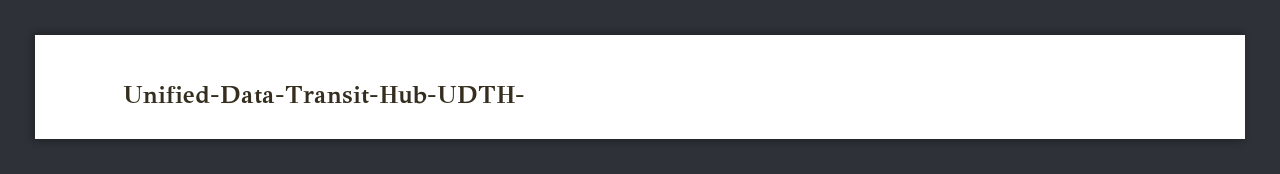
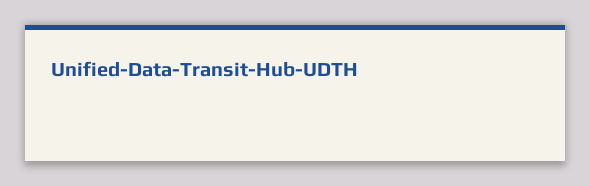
[123,86,525,104] Unified-Data-Transit-Hub-UDTH- -> [51,61,358,77] Unified-Data-Transit-Hub-UDTH

